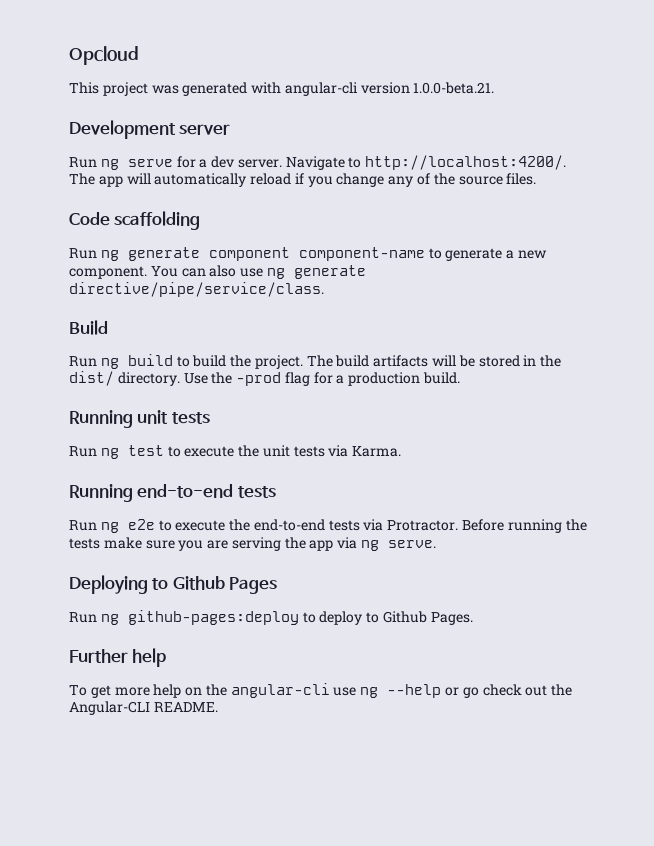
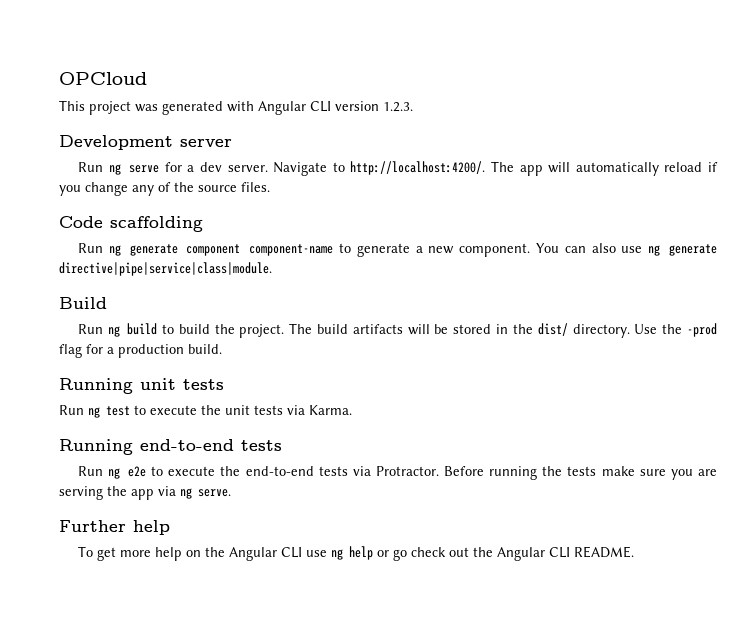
[69,46,139,65] Opcloud -> [59,72,147,85] OPCloud
[284,82,495,96] angular-cli version 1.0.0-beta.21. -> [258,101,413,115] Angular CLI version 1.2.3.
[69,282,324,297] directive/pipe/service/class. -> [59,262,272,276] directive|pipe|service|class|module.
[69,575,278,594] [69,610,473,625] // Deploying to Github Pages // Run ng github-pages:deploy to deploy to Github Pages. -> (231, 493) none
[230,683,442,698] angular-cli use ng --help -> [229,546,374,561] Angular CLI use ng help
[69,701,150,715] Angular-CLI -> [497,547,571,561] Angular CLI

